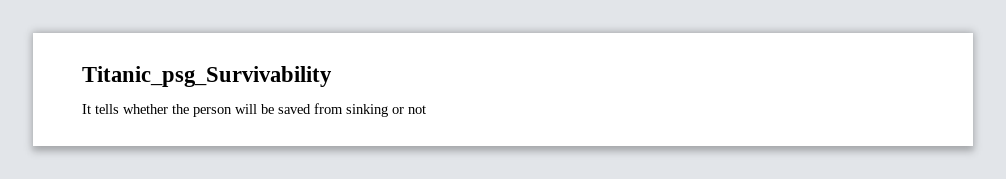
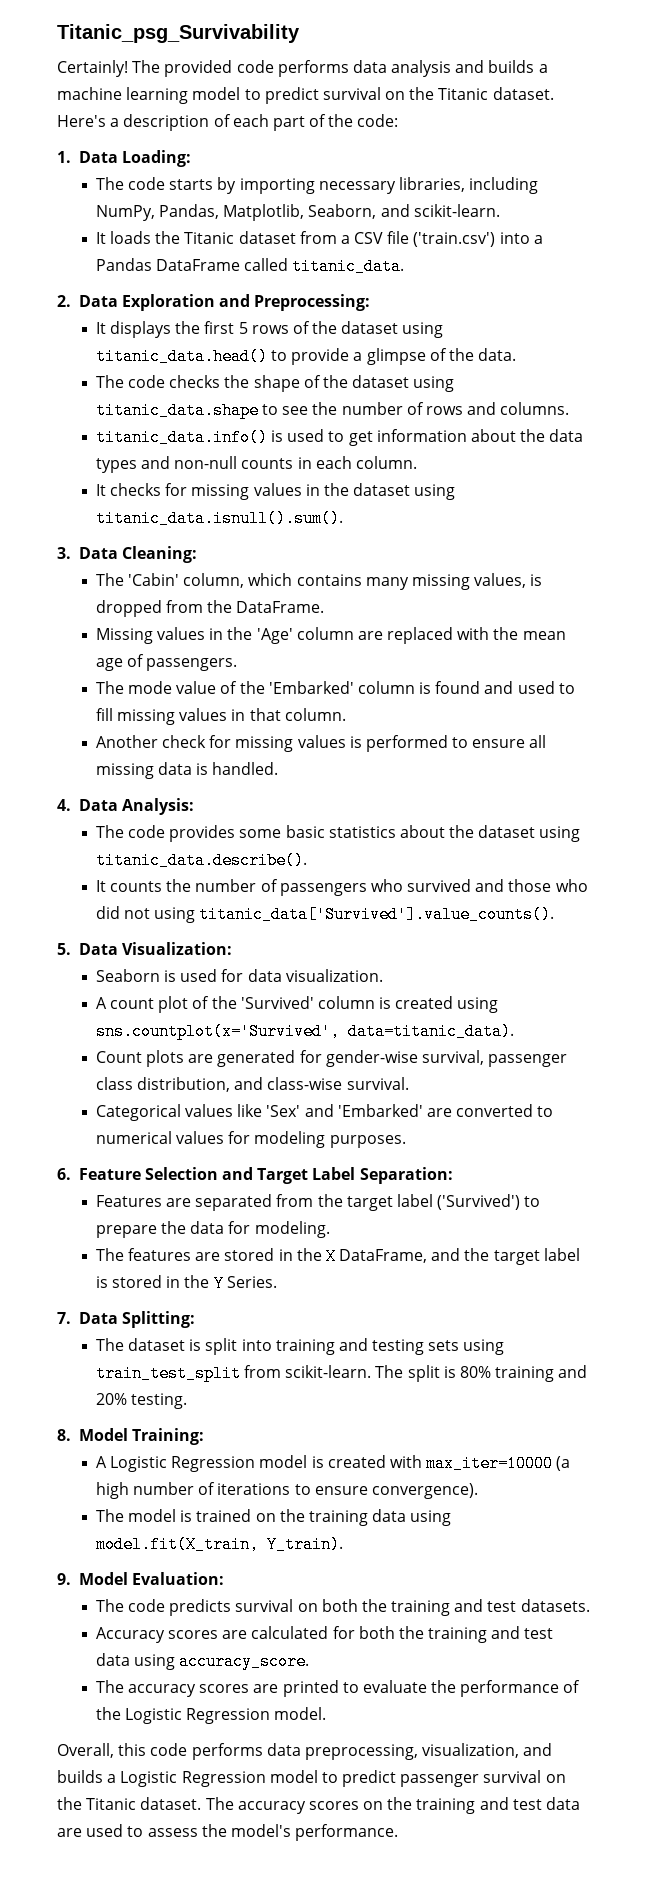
[82,103,426,117] It tells whether the person will be saved from sinking or not -> [57,60,548,77] [57,87,554,104] [57,114,399,131] [57,150,191,167] [95,177,539,194] [95,204,500,221] [95,231,543,247] [95,258,405,275] [57,294,371,311] [95,321,444,338] [95,348,517,365] [95,375,455,392] [95,402,570,419] [95,429,584,446] [95,456,417,473] [95,483,456,500] [95,510,343,527] [57,546,197,563] [95,573,543,590] [95,600,325,617] [95,627,566,644] [95,654,238,671] [95,681,575,694] [95,708,346,725] [95,735,547,752] [95,762,279,779] [57,798,194,815] [95,825,581,842] [95,852,307,869] [95,879,588,896] [95,906,555,923] [57,942,232,955] [95,969,383,982] [95,996,499,1013] [95,1023,514,1040] [95,1050,568,1067] [95,1077,409,1092] [95,1104,554,1121] [95,1131,406,1148] [57,1167,453,1184] [95,1194,541,1211] [95,1221,330,1238] [95,1248,580,1265] [95,1275,277,1292] [57,1311,195,1328] [95,1338,505,1355] [95,1365,588,1382] [95,1393,187,1409] [57,1428,204,1445] [95,1455,571,1472] [95,1482,478,1499] [95,1509,452,1526] [95,1536,343,1553] [57,1572,224,1585] [95,1599,590,1616] [95,1626,554,1643] [95,1653,310,1670] [95,1680,581,1697] [95,1707,327,1724] [57,1743,553,1760] [57,1770,566,1787] [57,1797,581,1814] [57,1824,399,1841] Certainly! The provided code performs data analysis and builds a machine learning model to predict survival on the Titanic dataset. Here's a description of each part of the code: // 1. Data Loading: // The code starts by importing necessary libraries, including NumPy, Pandas, Matplotlib, Seaborn, and scikit-learn. // It loads the Titanic dataset from a CSV file ('train.csv') into a Pandas DataFrame called titanic_data. // 2. Data Exploration and Preprocessing: // It displays the first 5 rows of the dataset using titanic_data.head() to provide a glimpse of the data. // The code checks the shape of the dataset using titanic_data.shape to see the number of rows and columns. // titanic_data.info() is used to get information about the data types and non-null counts in each column. // It checks for missing values in the dataset using titanic_data.isnull().sum(). // 3. Data Cleaning: // The 'Cabin' column, which contains many missing values, is dropped from the DataFrame. // Missing values in the 'Age' column are replaced with the mean age of passengers. // The mode value of the 'Embarked' column is found and used to fill missing values in that column. // Another check for missing values is performed to ensure all missing data is handled. // 4. Data Analysis: // The code provides some basic statistics about the dataset using titanic_data.describe(). // It counts the number of passengers who survived and those who did not using titanic_data['Survived'].value_counts(). // 5. Data Visualization: // Seaborn is used for data visualization. // A count plot of the 'Survived' column is created using sns.countplot(x='Survived', data=titanic_data). // Count plots are generated for gender-wise survival, passenger class distribution, and class-wise survival. // Categorical values like 'Sex' and 'Embarked' are converted to numerical values for modeling purposes. // 6. Feature Selection and Target Label Separation: // Features are separated from the target label ('Survived') to prepare the data for modeling. // The features are stored in the X DataFrame, and the target label is stored in the Y Series. // 7. Data Splitting: // The dataset is split into training and testing sets using train_test_split from scikit-learn. The split is 80% training and 20% testing. // 8. Model Training: // A Logistic Regression model is created with max_iter=10000 (a high number of iterations to ensure convergence). // The model is trained on the training data using model.fit(X_train, Y_train). // 9. Model Evaluation: // The code predicts survival on both the training and test datasets. // Accuracy scores are calculated for both the training and test data using accuracy_score. // The accuracy scores are printed to evaluate the performance of the Logistic Regression model. // Overall, this code performs data preprocessing, visualization, and builds a Logistic Regression model to predict passenger survival on the Titanic dataset. The accuracy scores on the training and test data are used to assess the model's performance.

